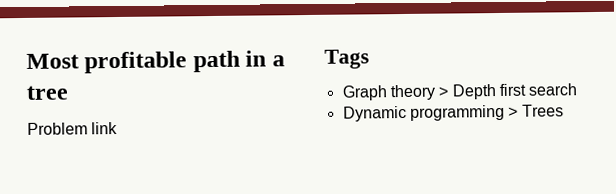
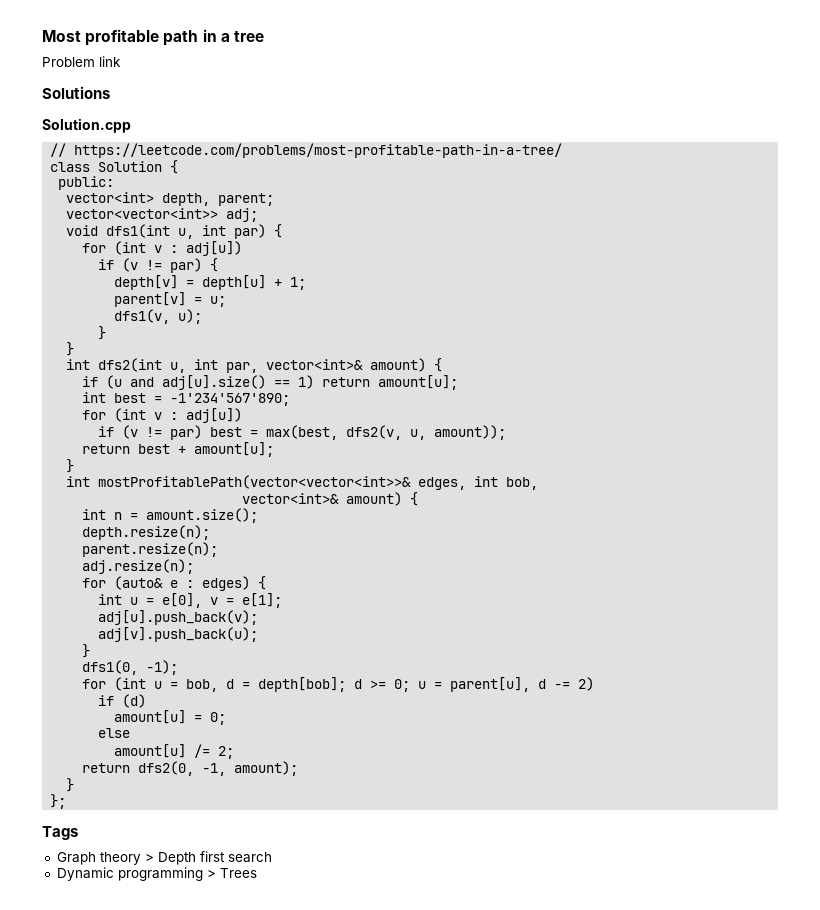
(119, 128) none -> [42,86,110,99] [42,118,131,133] [50,143,563,158] [50,160,179,174] [58,176,115,190] [66,192,275,206] [66,208,259,222] [66,224,283,239] [82,241,243,256] [98,258,219,273] [114,275,307,290] [114,292,227,307] [114,309,203,324] [98,326,107,340] [66,342,75,356] [66,358,443,373] [82,375,459,390] [82,392,291,406] [82,408,243,423] [98,425,507,440] [82,442,275,457] [66,459,75,473] [66,475,539,490] [242,492,419,506] [82,508,259,523] [82,525,211,540] [82,542,219,557] [82,559,195,574] [82,576,267,591] [98,593,283,608] [98,610,259,625] [98,627,259,642] [82,644,91,658] [82,660,179,675] [82,677,595,692] [98,694,147,708] [114,710,227,725] [98,728,131,738] [114,744,235,759] [82,761,299,776] [66,778,75,792] [50,794,67,809] // Solutions // Solution.cpp // // https://leetcode.com/problems/most-profitable-path-in-a-tree/ // class Solution { // public: // vector<int> depth, parent; // vector<vector<int>> adj; // void dfs1(int u, int par) { // for (int v : adj[u]) // if (v != par) { // depth[v] = depth[u] + 1; // parent[v] = u; // dfs1(v, u); // } // } // int dfs2(int u, int par, vector<int>& amount) { // if (u and adj[u].size() == 1) return amount[u]; // int best = -1'234'567'890; // for (int v : adj[u]) // if (v != par) best = max(best, dfs2(v, u, amount)); // return best + amount[u]; // } // int mostProfitablePath(vector<vector<int>>& edges, int bob, // vector<int>& amount) { // int n = amount.size(); // depth.resize(n); // parent.resize(n); // adj.resize(n); // for (auto& e : edges) { // int u = e[0], v = e[1]; // adj[u].push_back(v); // adj[v].push_back(u); // } // dfs1(0, -1); // for (int u = bob, d = depth[bob]; d >= 0; u = parent[u], d -= 2) // if (d) // amount[u] = 0; // else // amount[u] /= 2; // return dfs2(0, -1, amount); // } // };

